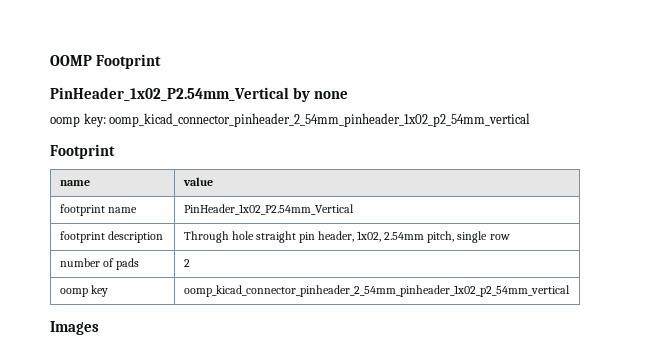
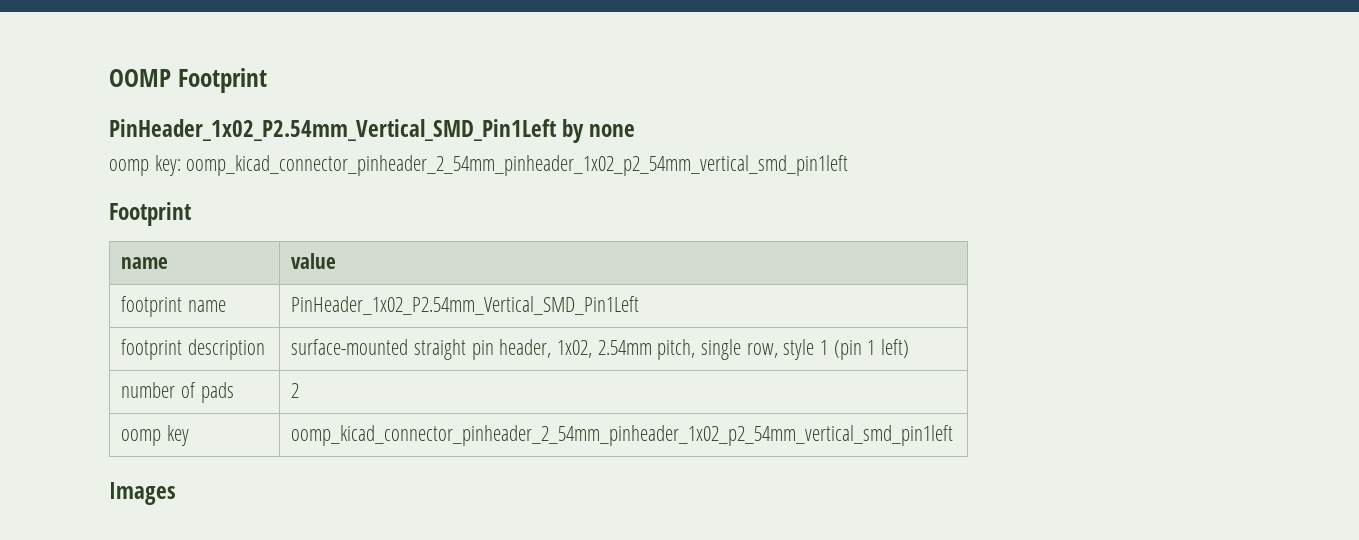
[50,87,289,101] PinHeader_1x02_P2.54mm_Vertical -> [109,119,556,141] PinHeader_1x02_P2.54mm_Vertical_SMD_Pin1Left
[109,113,531,127] oomp_kicad_connector_pinheader_2_54mm_pinheader_1x02_p2_54mm_vertical -> [186,155,849,176] oomp_kicad_connector_pinheader_2_54mm_pinheader_1x02_p2_54mm_vertical_smd_pin1left
[183,204,354,215] PinHeader_1x02_P2.54mm_Vertical -> [291,296,640,315] PinHeader_1x02_P2.54mm_Vertical_SMD_Pin1Left
[183,231,254,243] Through hole -> [291,339,409,355] surface-mounted
[489,234,510,240] row -> [746,339,909,360] row, style 1 (pin 1 left)
[183,285,570,297] oomp_kicad_connector_pinheader_2_54mm_pinheader_1x02_p2_54mm_vertical -> [291,425,954,446] oomp_kicad_connector_pinheader_2_54mm_pinheader_1x02_p2_54mm_vertical_smd_pin1left

